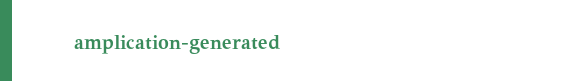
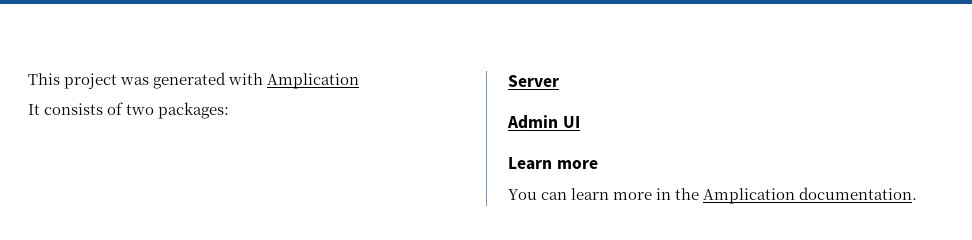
[74,35,280,54] amplication-generated -> [28,72,360,89] [28,102,230,119] [508,75,559,87] [507,115,580,129] [508,157,598,170] [508,187,918,204] This project was generated with Amplication // It consists of two packages: // Server // Admin UI // Learn more // You can learn more in the Amplication documentation.

